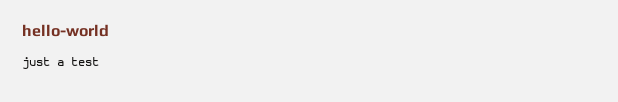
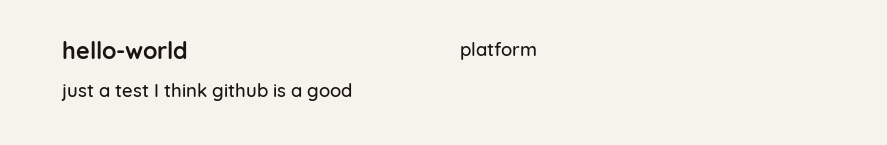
(99, 61) none -> [154,83,352,101] [460,42,537,60] I think github is a good platform

